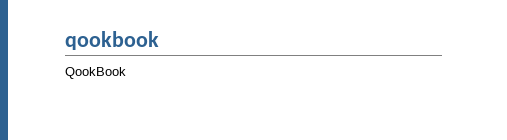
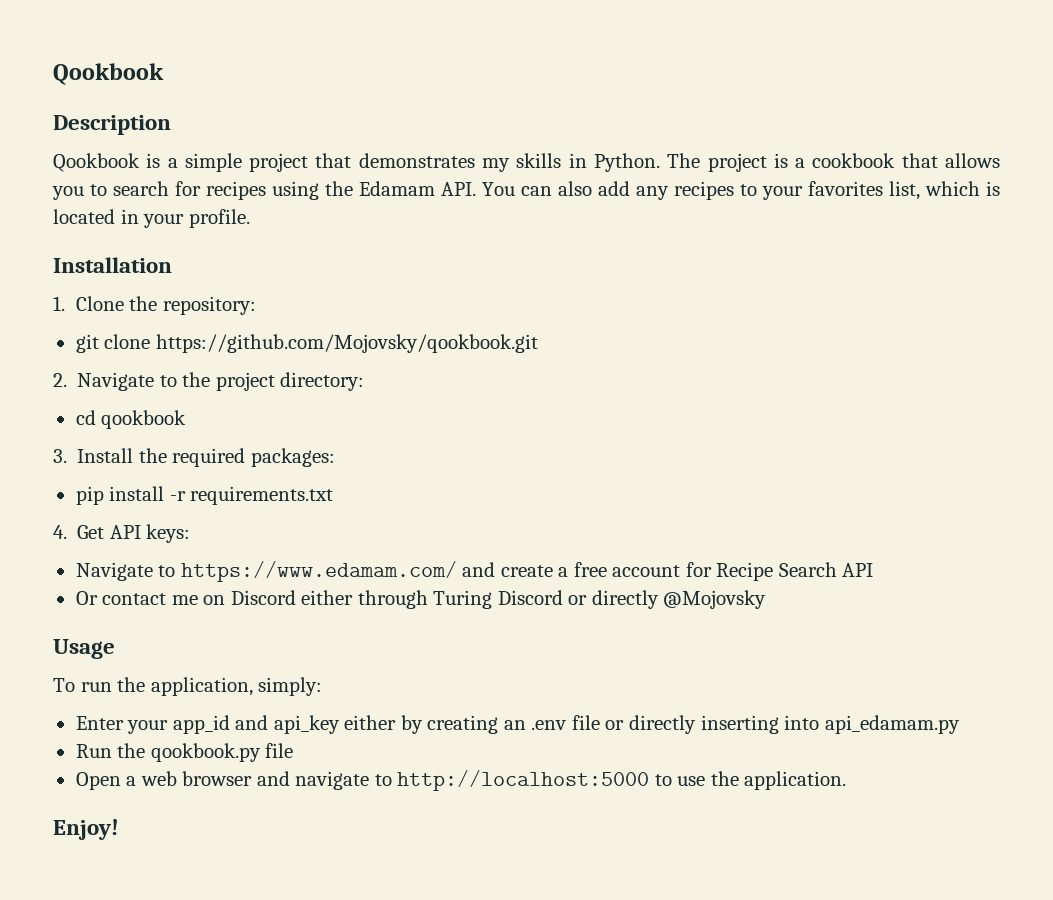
[65,31,159,50] [65,67,126,79] qookbook // QookBook -> [53,63,164,85] [53,115,171,135] [53,153,1000,172] [52,181,1000,200] [53,209,250,228] [53,257,172,273] [53,296,256,315] [75,334,538,353] [53,372,365,391] [75,410,187,429] [53,448,335,467] [75,486,334,505] [53,524,191,543] [75,561,874,582] [75,590,767,609] [53,639,115,659] [53,677,323,696] [75,715,960,734] [75,743,294,762] [75,770,847,791] [53,819,119,840] Qookbook // Description // Qookbook is a simple project that demonstrates my skills in Python. The project is a cookbook that allows you to search for recipes using the Edamam API. You can also add any recipes to your favorites list, which is located in your profile. // Installation // 1. Clone the repository: // git clone https://github.com/Mojovsky/qookbook.git // 2. Navigate to the project directory: // cd qookbook // 3. Install the required packages: // pip install -r requirements.txt // 4. Get API keys: // Navigate to https://www.edamam.com/ and create a free account for Recipe Search API // Or contact me on Discord either through Turing Discord or directly @Mojovsky // Usage // To run the application, simply: // Enter your app_id and api_key either by creating an .env file or directly inserting into api_edamam.py // Run the qookbook.py file // Open a web browser and navigate to http://localhost:5000 to use the application. // Enjoy!

